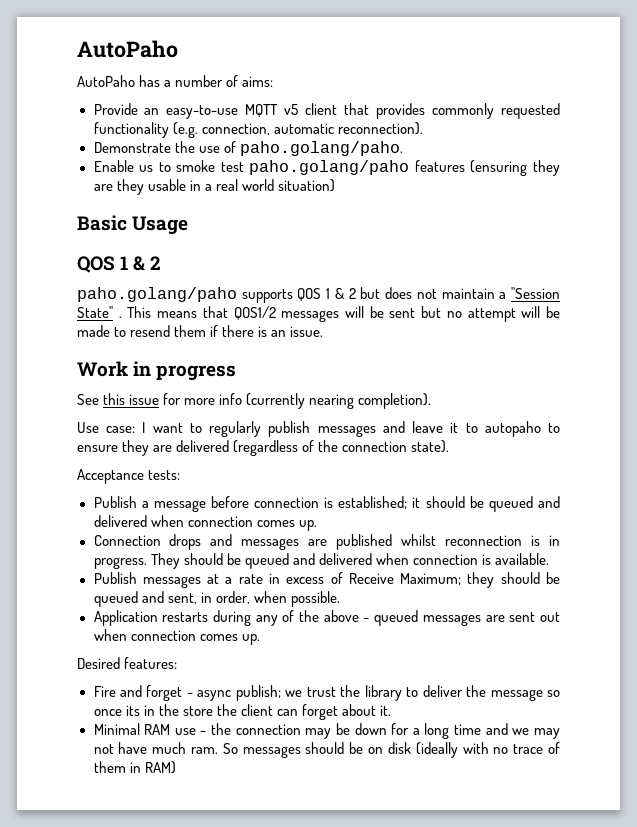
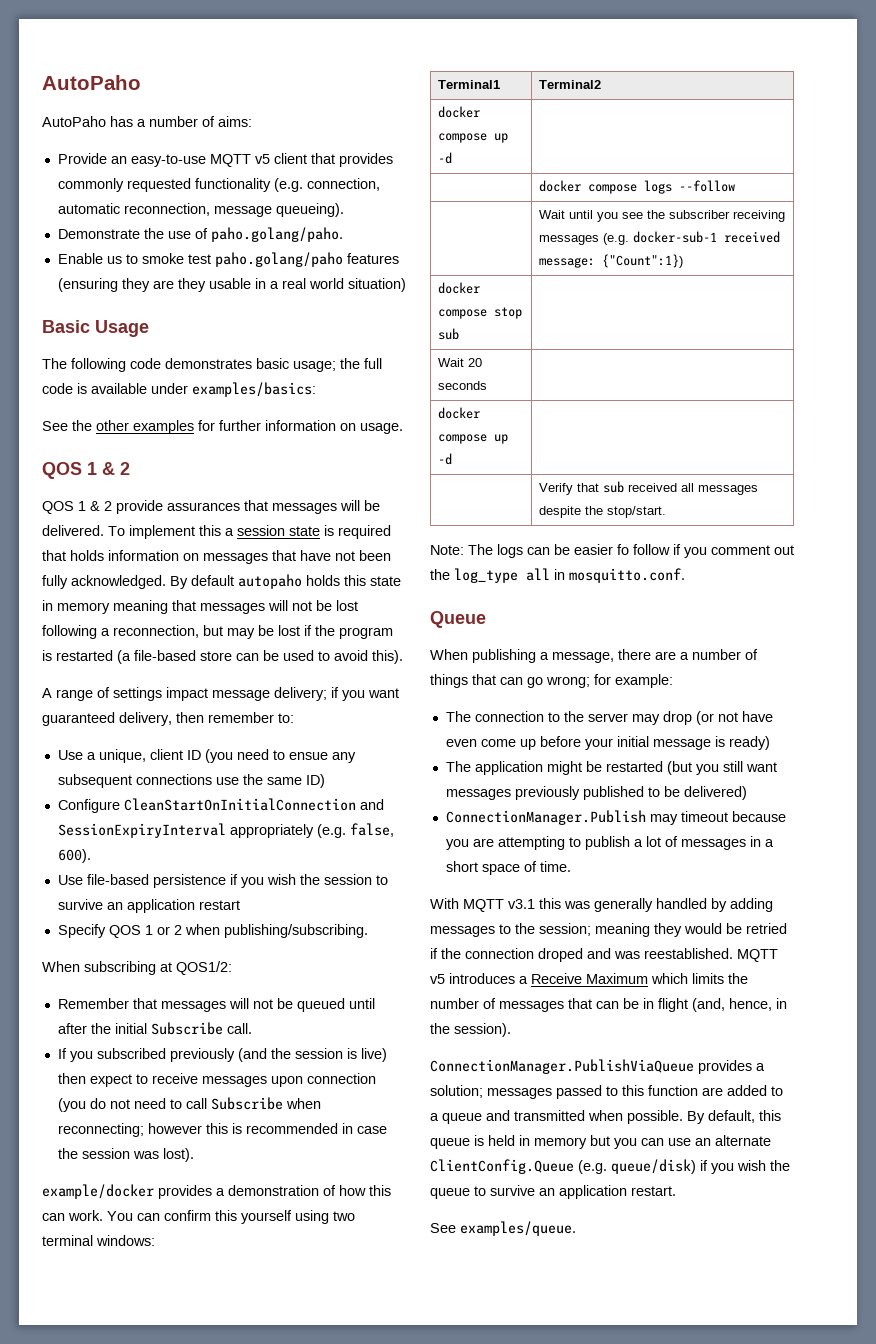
[337,122,423,135] reconnection). -> [123,203,344,217] reconnection, message queueing).
(189, 225) none -> [42,358,382,372] [42,382,316,397] [42,420,403,434] // The following code demonstrates basic usage; the full code is available under examples/basics: // See the other examples for further information on usage.
[77,287,561,303] [77,306,561,322] [77,325,324,337] [77,361,237,381] [77,393,432,409] [77,421,560,437] [77,440,450,456] [77,469,181,484] [93,496,560,512] [93,515,317,531] [93,534,560,550] [93,553,550,569] [93,572,560,588] [93,591,340,607] [93,610,560,626] [93,629,260,645] [77,657,178,669] [93,685,561,701] [93,704,392,720] [93,723,560,739] [93,742,560,758] [93,761,176,774] paho.golang/paho supports QOS 1 & 2 but does not maintain a "Session State" . This means that QOS1/2 messages will be sent but no attempt will be made to resend them if there is an issue. // Work in progress // See this issue for more info (currently nearing completion). // Use case: I want to regularly publish messages and leave it to autopaho to ensure they are delivered (regardless of the connection state). // Acceptance tests: // Publish a message before connection is established; it should be queued and delivered when connection comes up. // Connection drops and messages are published whilst reconnection is in progress. They should be queued and delivered when connection is available. // Publish messages at a rate in excess of Receive Maximum; they should be queued and sent, in order, when possible. // Application restarts during any of the above - queued messages are sent out when connection comes up. // Desired features: // Fire and forget - async publish; we trust the library to deliver the message so once its in the store the client can forget about it. // Minimal RAM use - the connection may be down for a long time and we may not have much ram. So messages should be on disk (ideally with no trace of them in RAM) -> [42,500,380,514] [42,525,391,539] [42,550,391,564] [42,574,401,589] [42,600,358,614] [42,625,393,639] [42,650,403,664] [42,687,399,701] [42,712,294,726] [57,749,356,763] [57,774,325,788] [57,798,384,813] [57,823,394,838] [57,849,91,863] [57,874,388,888] [57,899,240,913] [57,924,368,938] [42,961,232,975] [57,998,375,1012] [57,1022,252,1035] [57,1048,387,1062] [57,1073,376,1087] [57,1097,321,1112] [57,1123,387,1137] [57,1148,194,1162] [42,1184,391,1199] [42,1210,355,1224] [42,1235,155,1246] [437,80,500,89] [538,80,601,89] [437,106,480,118] [437,133,508,143] [437,152,452,164] [538,180,735,194] [538,210,785,222] [538,231,780,245] [538,254,683,268] [437,282,480,294] [437,307,522,319] [437,328,459,340] [437,358,482,367] [437,381,487,390] [437,407,480,419] [437,434,508,444] [437,453,452,465] [538,481,758,495] [538,506,666,518] [430,544,794,558] [430,568,685,583] [430,611,486,628] [430,649,758,663] [430,674,673,688] [445,711,773,725] [445,736,770,750] [445,761,777,775] [445,786,747,800] [445,810,786,825] [445,836,774,850] [445,861,571,875] [430,898,773,912] [430,923,787,937] [430,948,778,962] [430,973,748,984] [430,998,787,1012] [430,1023,511,1037] [430,1059,765,1074] [430,1085,783,1099] [430,1110,781,1124] [430,1135,771,1149] [430,1159,790,1174] [430,1185,676,1199] [430,1221,576,1236] QOS 1 & 2 provide assurances that messages will be delivered. To implement this a session state is required that holds information on messages that have not been fully acknowledged. By default autopaho holds this state in memory meaning that messages will not be lost following a reconnection, but may be lost if the program is restarted (a file-based store can be used to avoid this). // A range of settings impact message delivery; if you want guaranteed delivery, then remember to: // Use a unique, client ID (you need to ensue any subsequent connections use the same ID) // Configure CleanStartOnInitialConnection and SessionExpiryInterval appropriately (e.g. false, 600). // Use file-based persistence if you wish the session to survive an application restart // Specify QOS 1 or 2 when publishing/subscribing. // When subscribing at QOS1/2: // Remember that messages will not be queued until after the initial Subscribe call. // If you subscribed previously (and the session is live) then expect to receive messages upon connection (you do not need to call Subscribe when reconnecting; however this is recommended in case the session was lost). // example/docker provides a demonstration of how this can work. You can confirm this yourself using two terminal windows: // Terminal1 | Terminal2 // docker compose up -d | // | docker compose logs --follow // | Wait until you see the subscriber receiving messages (e.g. docker-sub-1 received message: {"Count":1}) // docker compose stop sub | // Wait 20 seconds | // docker compose up -d | // | Verify that sub received all messages despite the stop/start. // Note: The logs can be easier fo follow if you comment out the log_type all in mosquitto.conf. // Queue // When publishing a message, there are a number of things that can go wrong; for example: // The connection to the server may drop (or not have even come up before your initial message is ready) // The application might be restarted (but you still want messages previously published to be delivered) // ConnectionManager.Publish may timeout because you are attempting to publish a lot of messages in a short space of time. // With MQTT v3.1 this was generally handled by adding messages to the session; meaning they would be retried if the connection droped and was reestablished. MQTT v5 introduces a Receive Maximum which limits the number of messages that can be in flight (and, hence, in the session). // ConnectionManager.PublishViaQueue provides a solution; messages passed to this function are added to a queue and transmitted when possible. By default, this queue is held in memory but you can use an alternate ClientConfig.Queue (e.g. queue/disk) if you wish the queue to survive an application restart. // See examples/queue.

